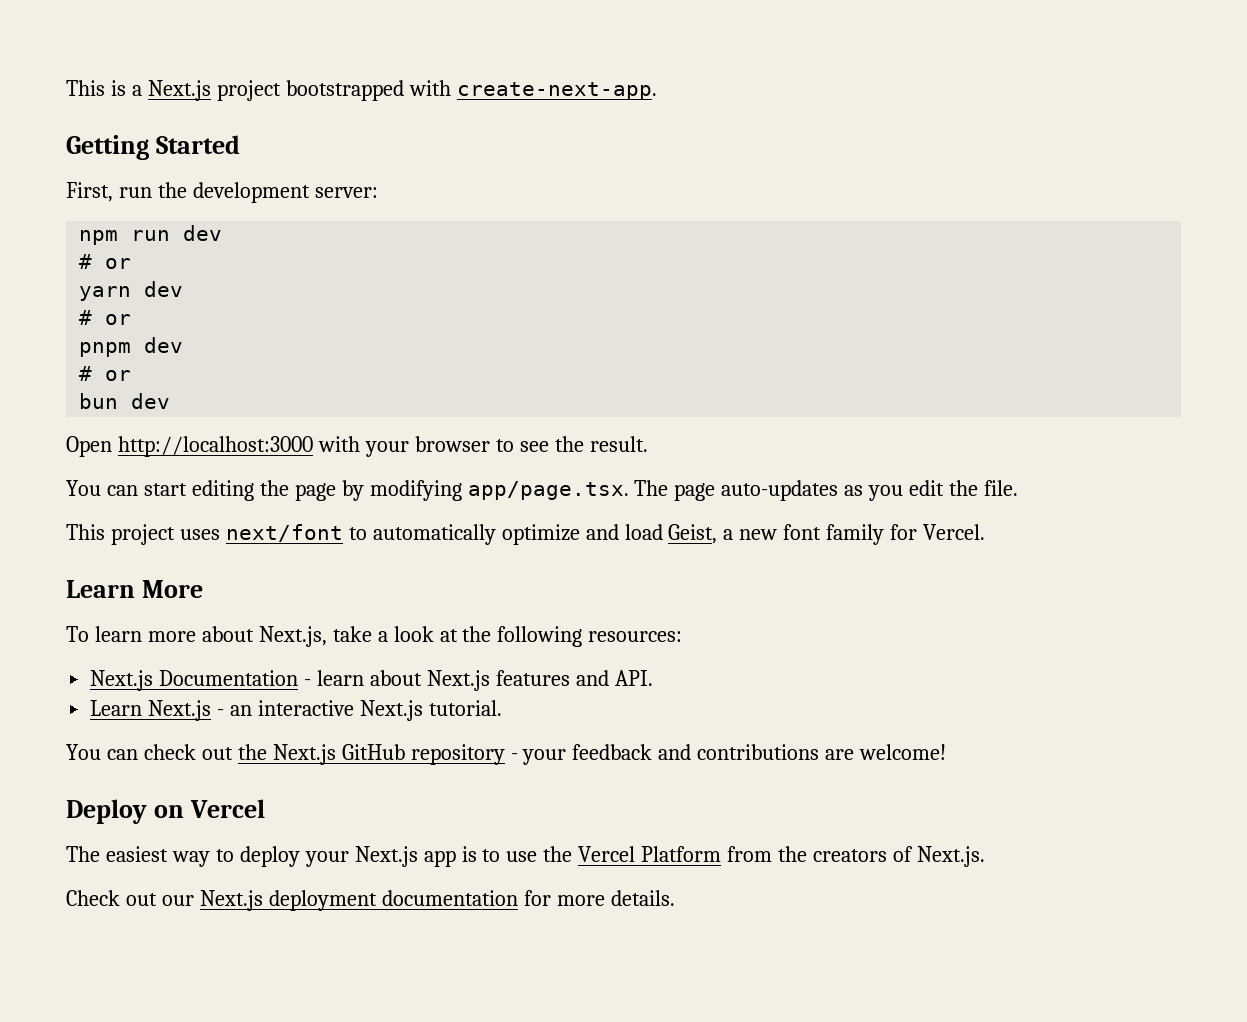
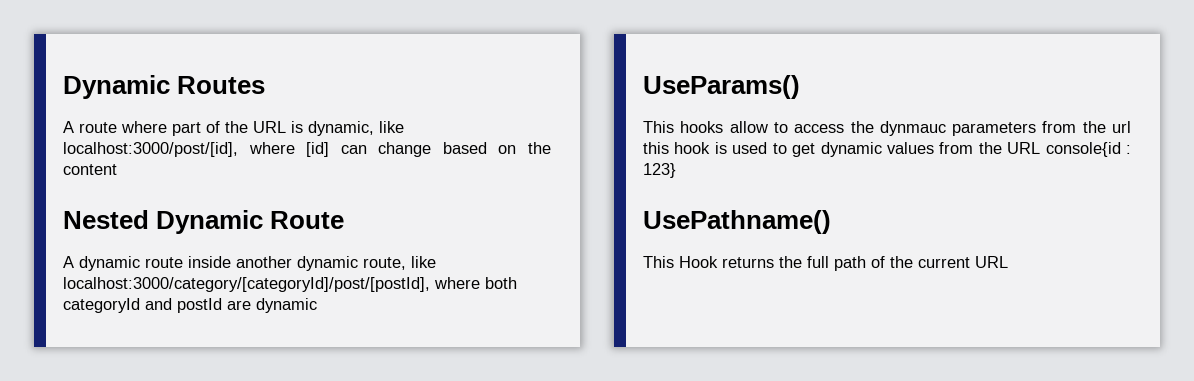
[66,80,657,101] [66,135,240,160] [66,182,378,203] [79,225,223,245] [79,254,132,269] [79,281,184,301] [79,310,132,325] [79,337,184,357] [79,366,132,381] [79,393,171,409] [66,436,648,457] [66,480,1019,501] [66,524,986,545] [66,580,203,598] [66,626,683,647] [90,670,653,691] [90,700,502,721] [66,744,947,765] [66,799,265,824] [66,846,985,867] [66,890,675,911] This is a Next.js project bootstrapped with create-next-app. // Getting Started // First, run the development server: // npm run dev // # or // yarn dev // # or // pnpm dev // # or // bun dev // Open http://localhost:3000 with your browser to see the result. // You can start editing the page by modifying app/page.tsx. The page auto-updates as you edit the file. // This project uses next/font to automatically optimize and load Geist, a new font family for Vercel. // Learn More // To learn more about Next.js, take a look at the following resources: // Next.js Documentation - learn about Next.js features and API. // Learn Next.js - an interactive Next.js tutorial. // You can check out the Next.js GitHub repository - your feedback and contributions are welcome! // Deploy on Vercel // The easiest way to deploy your Next.js app is to use the Vercel Platform from the creators of Next.js. // Check out our Next.js deployment documentation for more details. -> [63,75,266,99] [63,121,404,136] [63,142,551,157] [63,164,117,175] [63,210,345,234] [63,256,436,271] [63,277,517,292] [63,298,317,313] [643,75,800,99] [643,121,1131,136] [643,142,1131,157] [643,163,676,178] [643,210,831,234] [643,256,1008,271] Dynamic Routes // A route where part of the URL is dynamic, like localhost:3000/post/[id], where [id] can change based on the content // Nested Dynamic Route // A dynamic route inside another dynamic route, like localhost:3000/category/[categoryId]/post/[postId], where both categoryId and postId are dynamic // UseParams() // This hooks allow to access the dynmauc parameters from the url this hook is used to get dynamic values from the URL console{id : 123} // UsePathname() // This Hook returns the full path of the current URL

